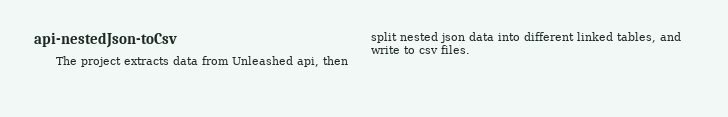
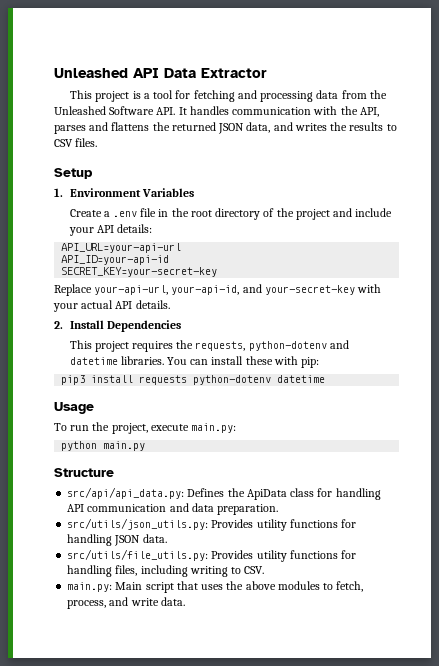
[34,32,177,48] [55,56,348,67] [371,32,681,43] [371,45,470,54] api-nestedJson-toCsv // The project extracts data from Unleashed api, then split nested json data into different linked tables, and write to csv files. -> [54,68,267,78] [70,90,387,102] [54,106,379,117] [54,122,397,134] [54,138,98,147] [54,168,93,179] [54,188,194,197] [69,208,393,220] [68,224,153,236] [61,243,182,253] [61,255,170,265] [61,267,218,277] [54,284,382,296] [53,300,170,312] [54,320,181,332] [69,340,349,352] [69,356,320,368] [61,375,326,385] [54,402,94,414] [54,422,237,434] [61,441,146,451] [54,468,114,477] [67,487,381,500] [67,503,279,515] [67,518,357,531] [67,534,167,546] [67,549,357,562] [67,565,265,577] [67,581,364,593] [67,597,185,609] Unleashed API Data Extractor // This project is a tool for fetching and processing data from the Unleashed Software API. It handles communication with the API, parses and flattens the returned JSON data, and writes the results to CSV files. // Setup // 1. Environment Variables // Create a .env file in the root directory of the project and include your API details: // API_URL=your-api-url // API_ID=your-api-id // SECRET_KEY=your-secret-key // Replace your-api-url, your-api-id, and your-secret-key with your actual API details. // 2. Install Dependencies // This project requires the requests, python-dotenv and datetime libraries. You can install these with pip: // pip3 install requests python-dotenv datetime // Usage // To run the project, execute main.py: // python main.py // Structure // src/api/api_data.py: Defines the ApiData class for handling API communication and data preparation. // src/utils/json_utils.py: Provides utility functions for handling JSON data. // src/utils/file_utils.py: Provides utility functions for handling files, including writing to CSV. // main.py: Main script that uses the above modules to fetch, process, and write data.

